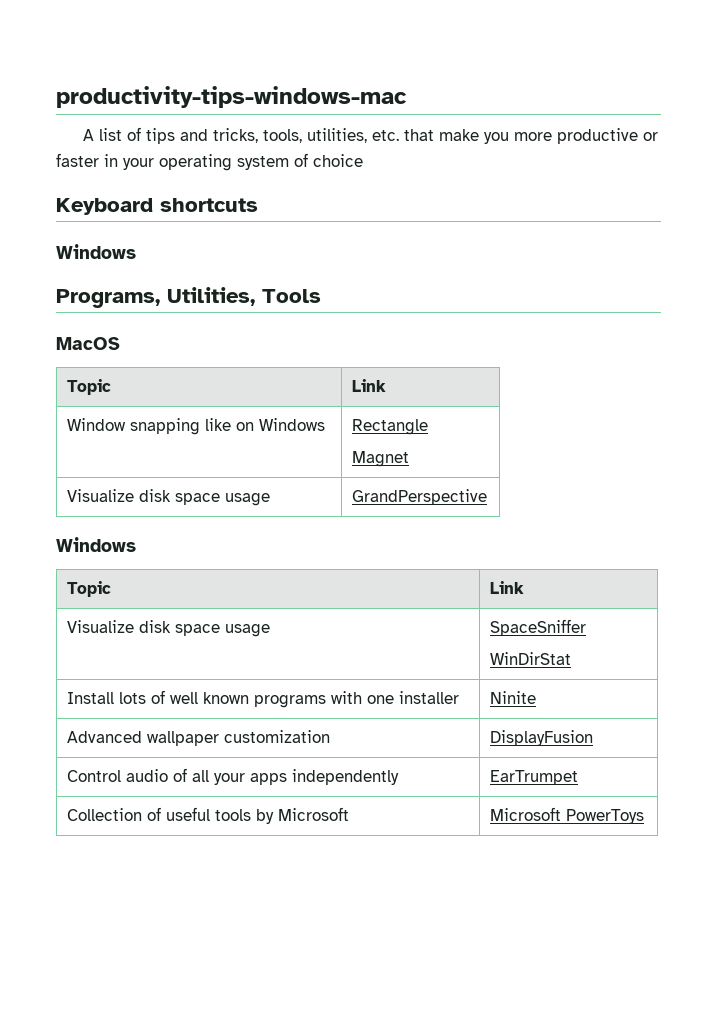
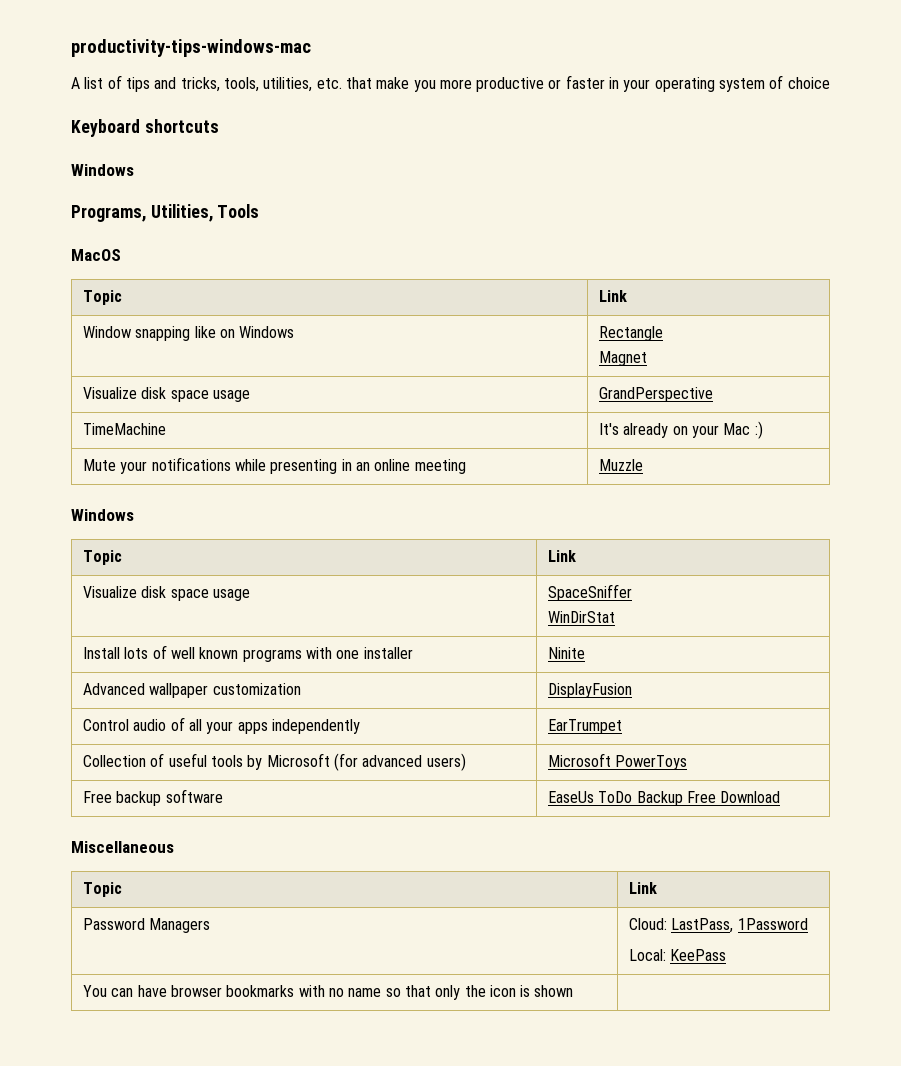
(488, 497) none -> [83,423,167,435] [599,421,763,439] [83,457,466,474] [599,459,644,471] // TimeMachine | It's already on your Mac :) // Mute your notifications while presenting in an online meeting | Muzzle
(350, 814) none -> [333,753,466,771] (for advanced users)
(645, 816) none -> [83,789,223,806] [548,791,781,806] [71,841,174,853] [83,882,123,897] [629,882,658,894] [83,918,211,933] [629,918,808,933] [629,949,727,961] [83,985,574,1000] // Free backup software | EaseUs ToDo Backup Free Download // Miscellaneous // Topic | Link // Password Managers | Cloud: LastPass, 1Password // Local: KeePass // You can have browser bookmarks with no name so that only the icon is shown |

